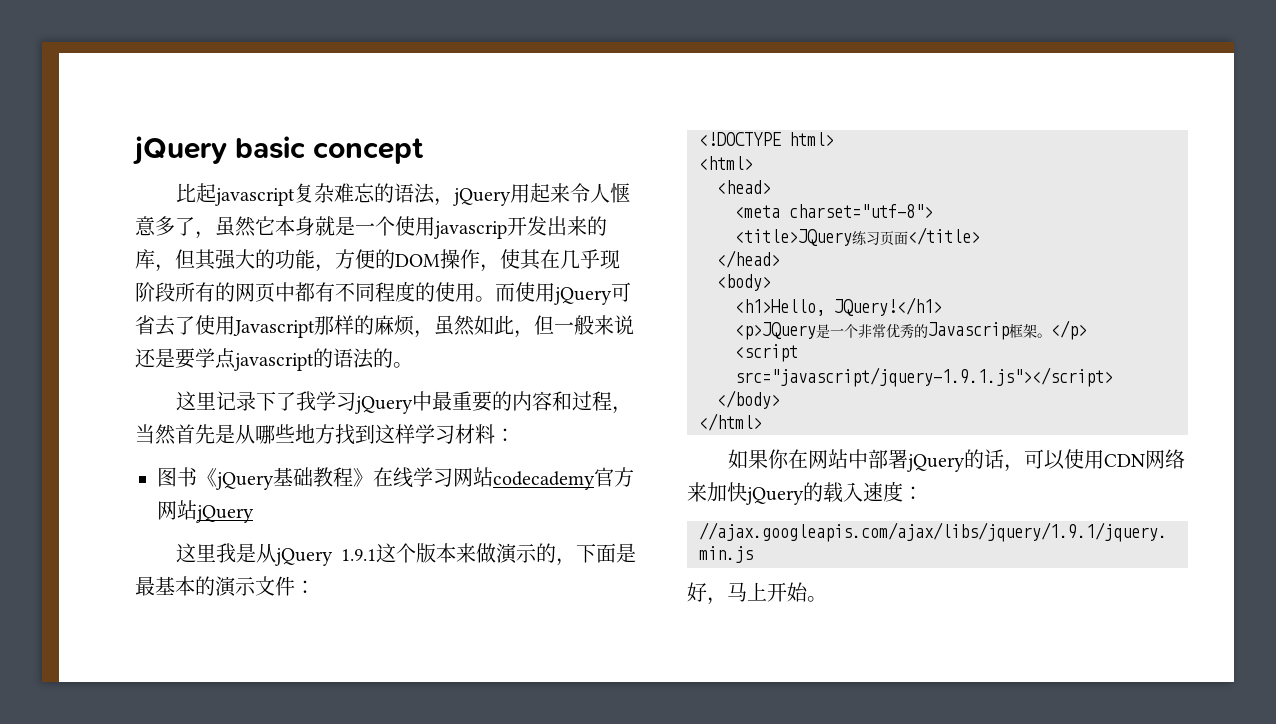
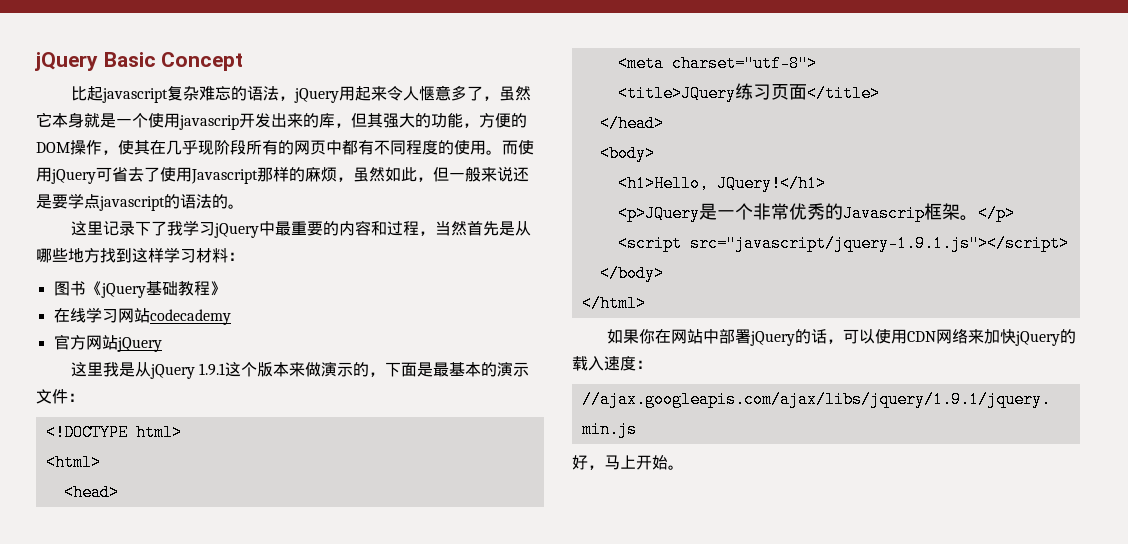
[132,136,425,165] jQuery basic concept -> [35,52,244,71] jQuery Basic Concept
(373, 477) none -> (226, 288) //
(595, 480) none -> (231, 317) //

